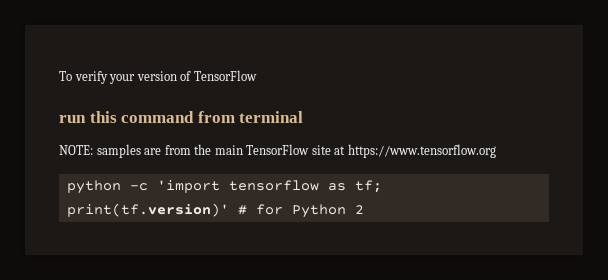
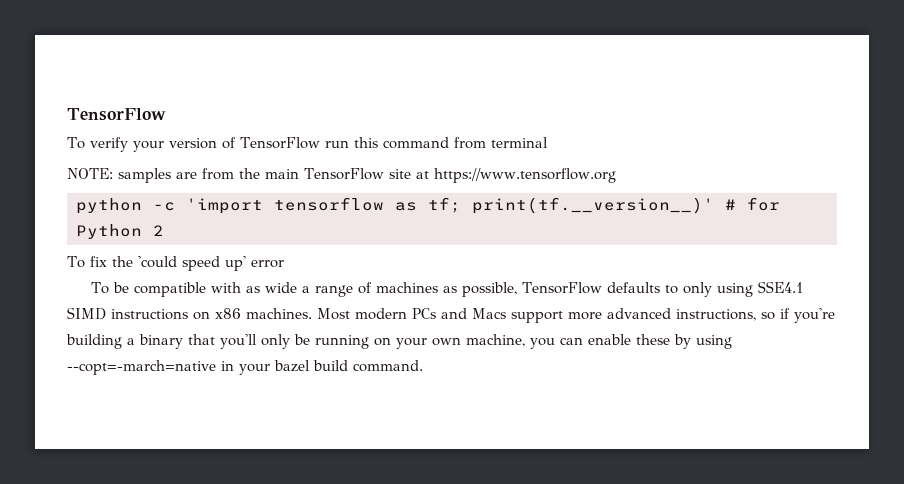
(59, 76) none -> [67,108,166,121] TensorFlow //
(257, 75) // -> (320, 143) none
[66,203,229,217] print(tf.version)' -> [472,197,714,214] print(tf.__version__)'
(364, 209) none -> [67,256,284,271] [91,281,804,297] [67,307,835,323] [66,334,732,349] [67,360,423,375] // To fix the 'could speed up' error // To be compatible with as wide a range of machines as possible, TensorFlow defaults to only using SSE4.1 SIMD instructions on x86 machines. Most modern PCs and Macs support more advanced instructions, so if you're building a binary that you'll only be running on your own machine, you can enable these by using --copt=-march=native in your bazel build command.

